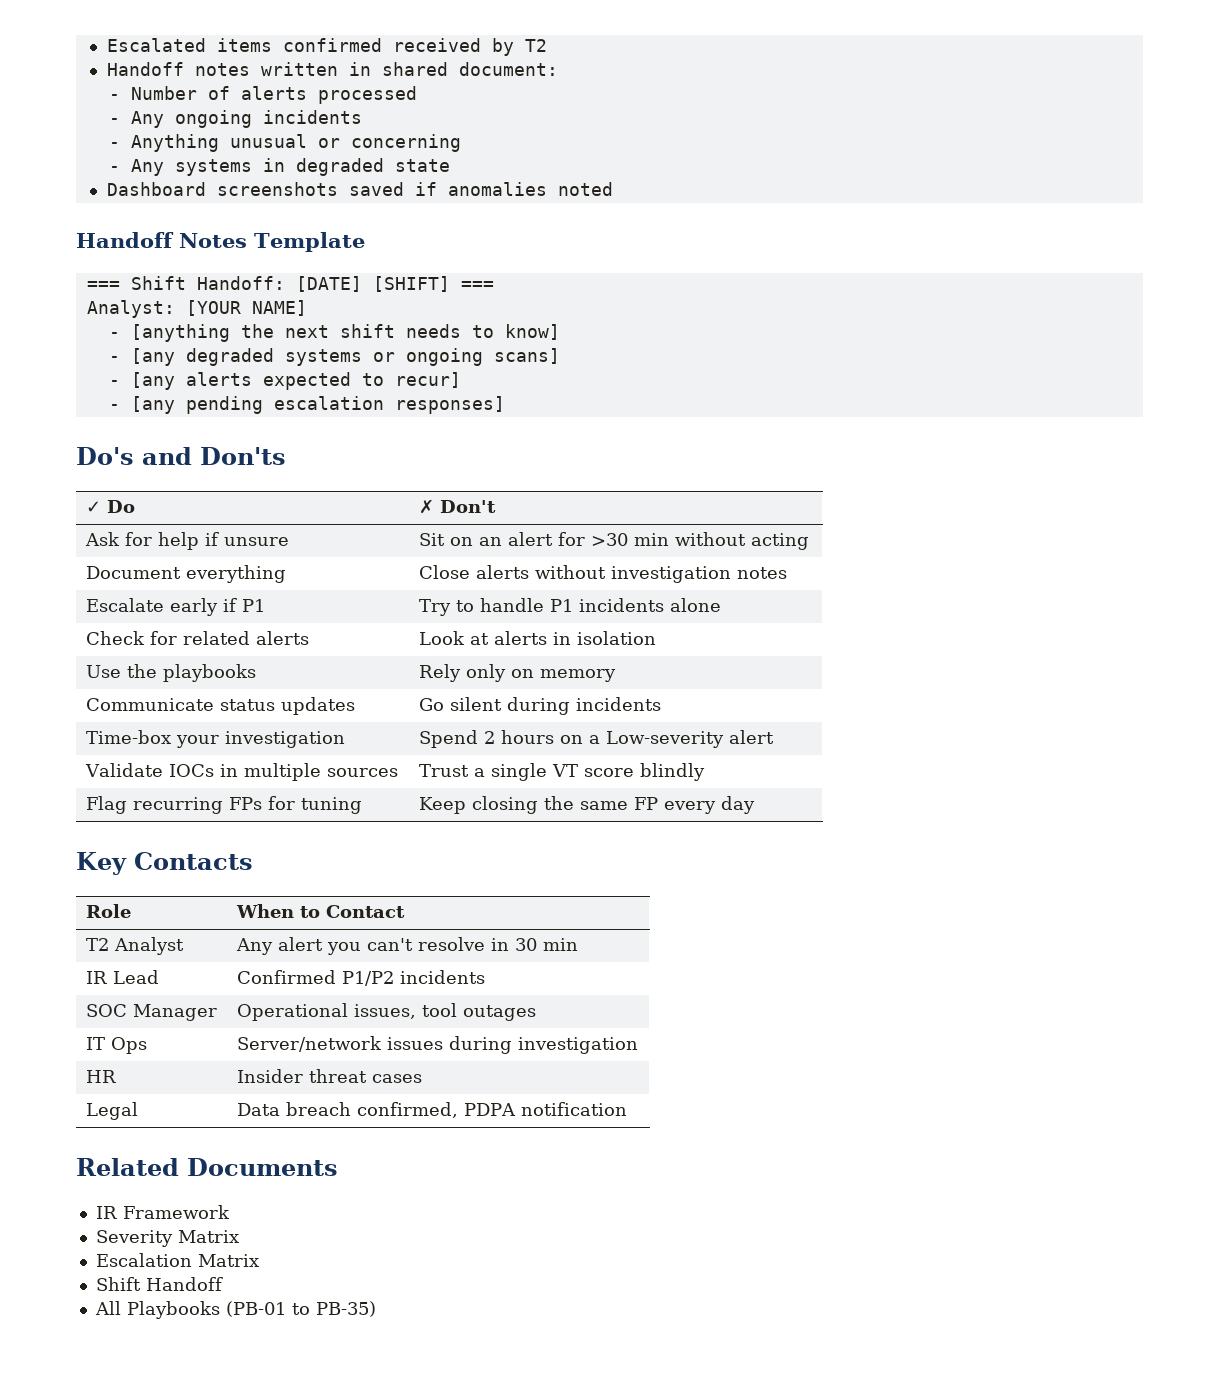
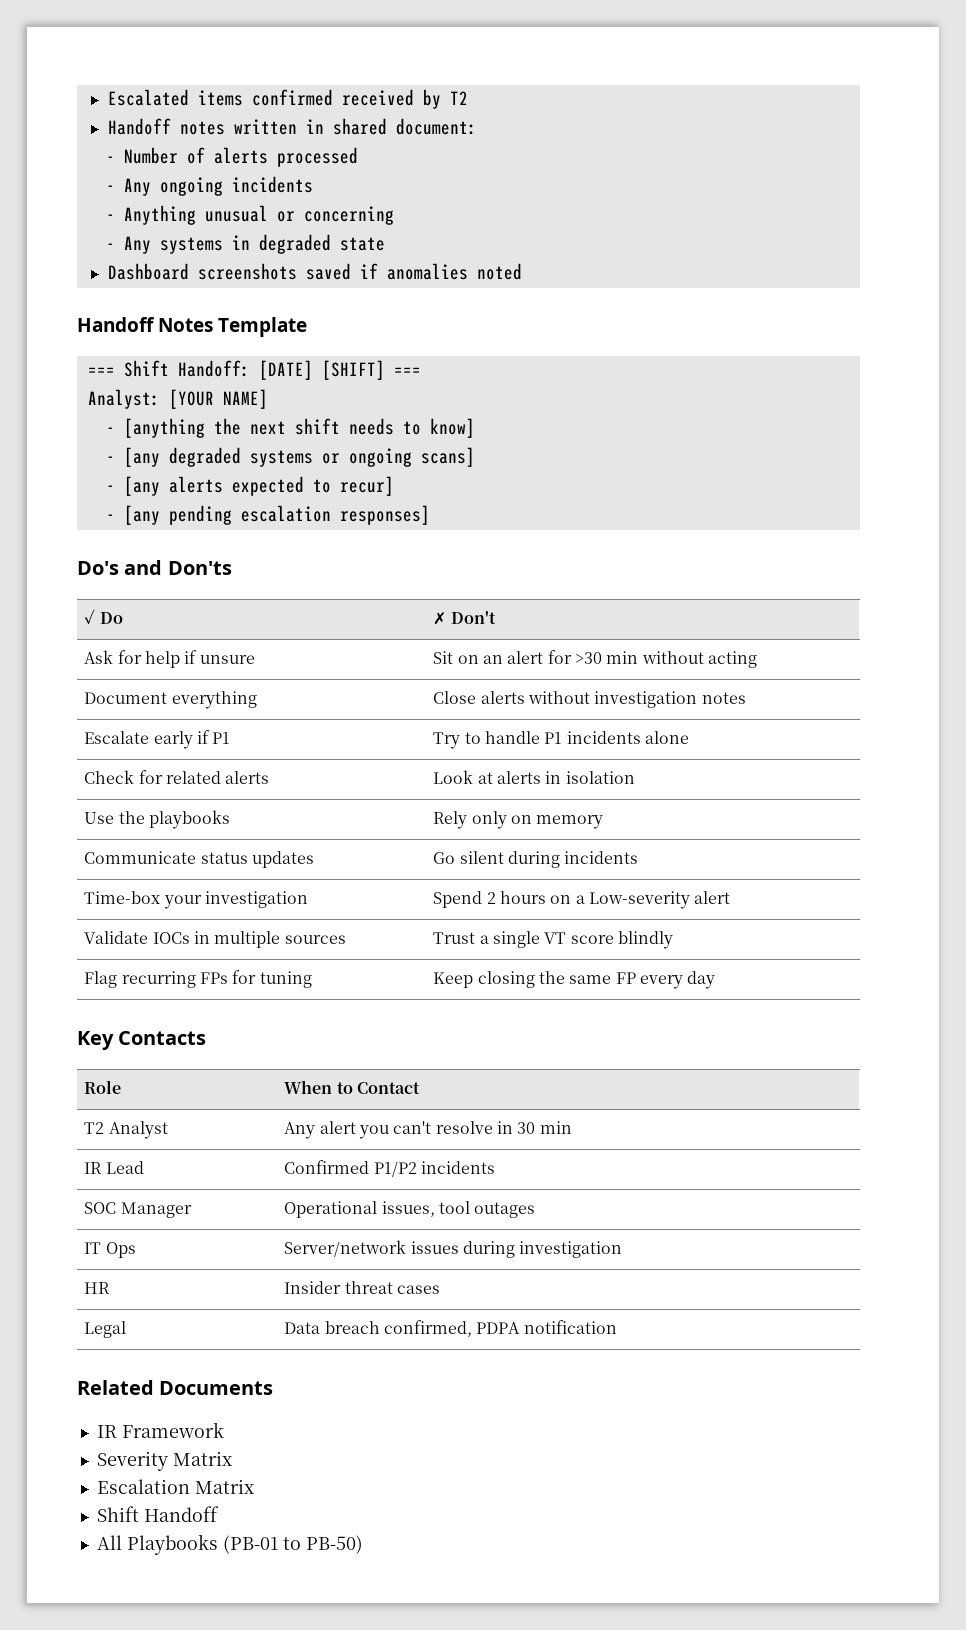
[315,1301,376,1317] PB-35) -> [305,1535,363,1554] PB-50)

